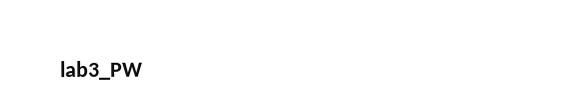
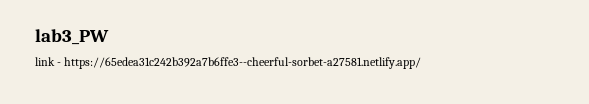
(143, 70) none -> [35,57,422,69] // link - https://65edea31c242b392a7b6ffe3--cheerful-sorbet-a27581.netlify.app/

